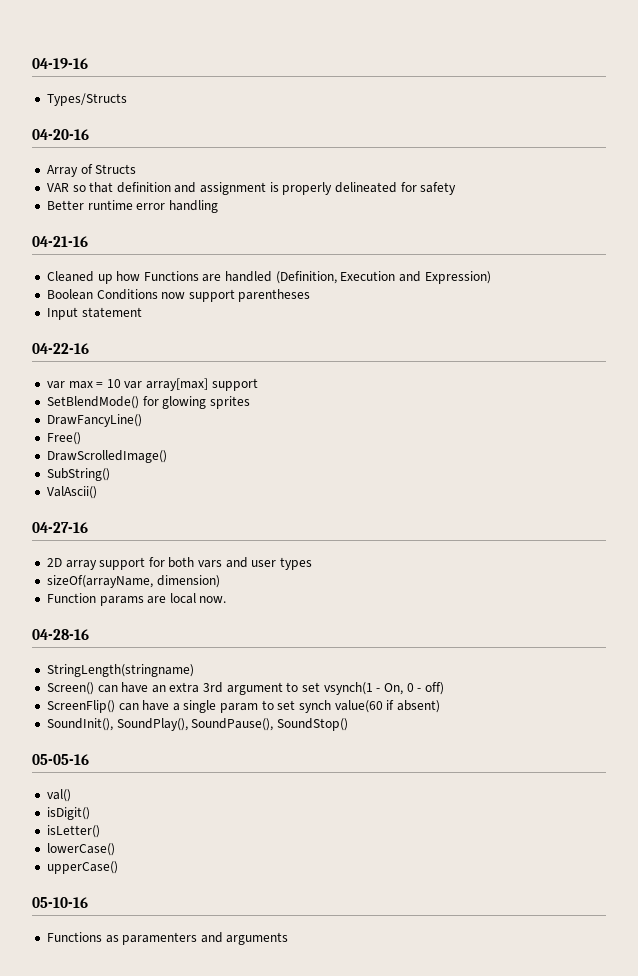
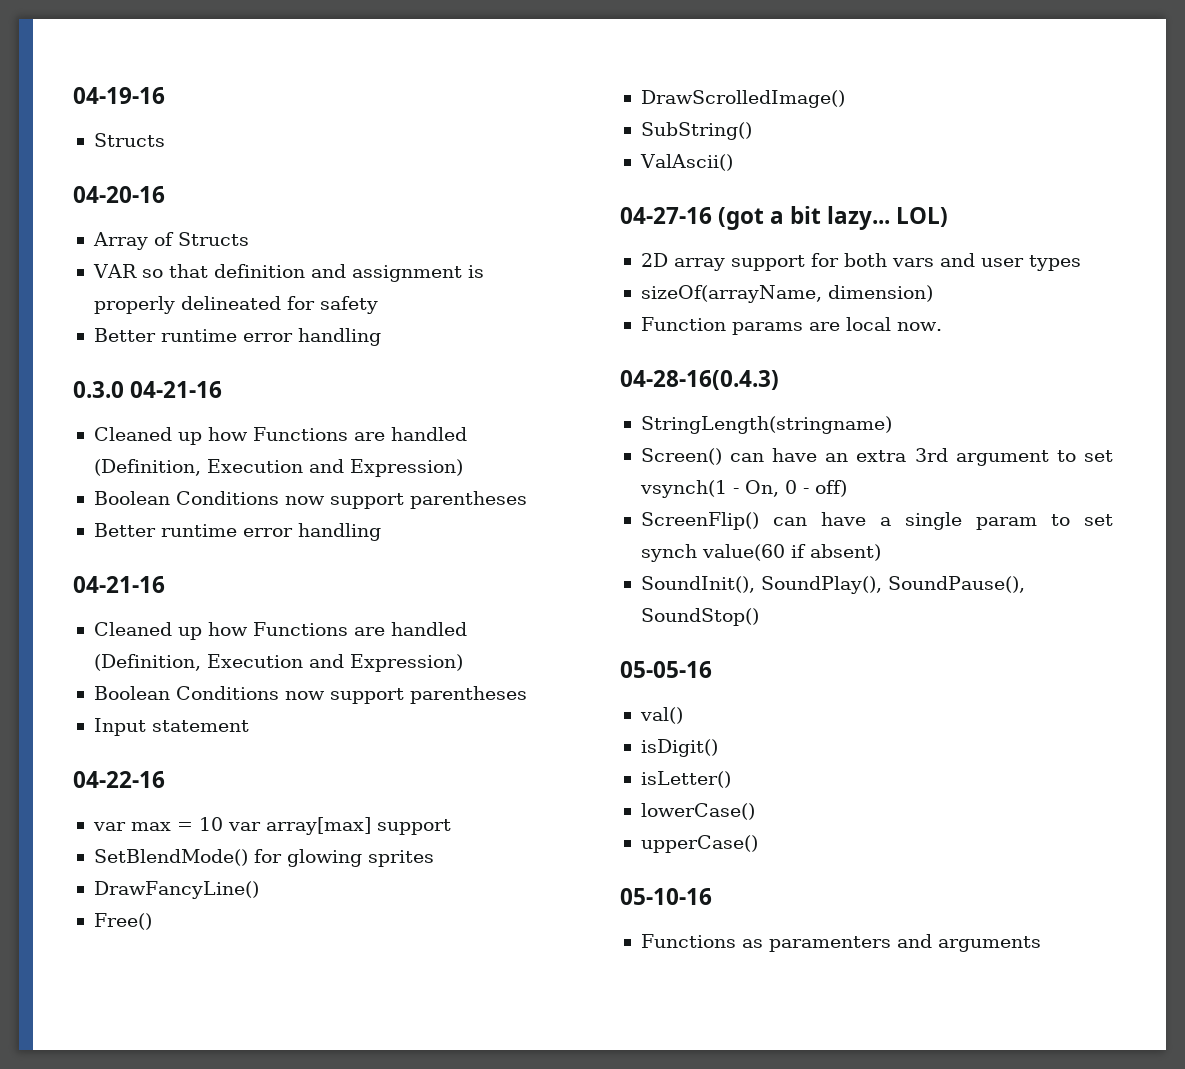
[46,93,127,106] Types/Structs -> [93,133,165,147] Structs
(218, 206) none -> [73,381,223,398] [93,427,467,445] [93,459,463,477] [93,491,527,509] [93,523,381,541] // 0.3.0 04-21-16 // Cleaned up how Functions are handled (Definition, Execution and Expression) // Boolean Conditions now support parentheses // Better runtime error handling
(88, 527) none -> [718,206,949,230] (got a bit lazy... LOL)
[32,629,89,640] 04-28-16 -> [620,370,779,390] 04-28-16(0.4.3)

